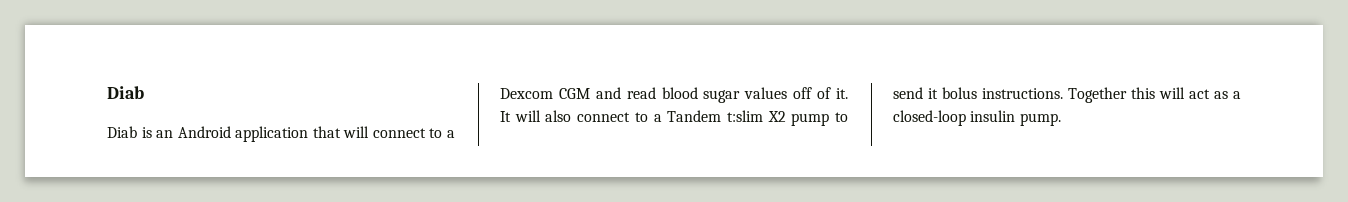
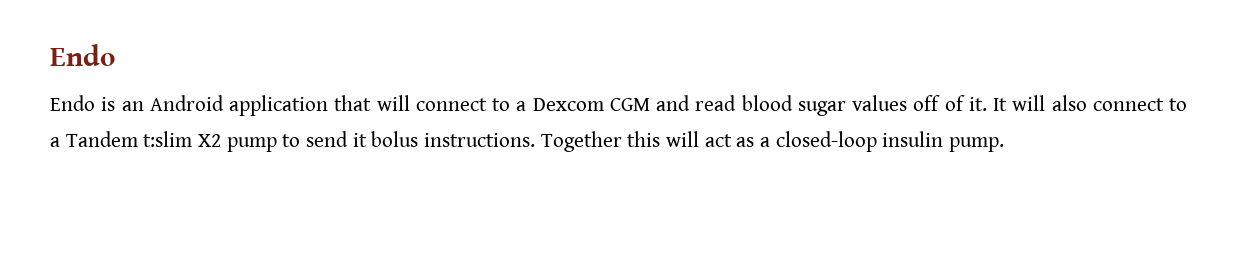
[107,86,144,99] [107,126,137,138] Diab // Diab -> [50,44,115,66] [50,95,95,111] Endo // Endo

